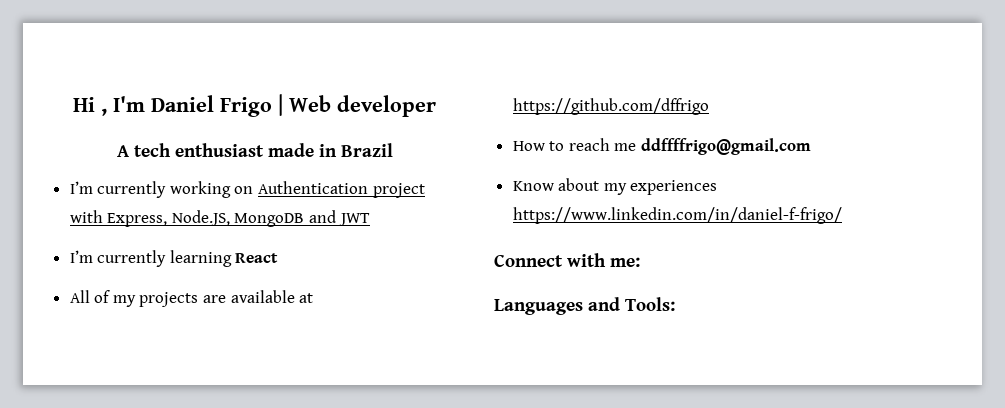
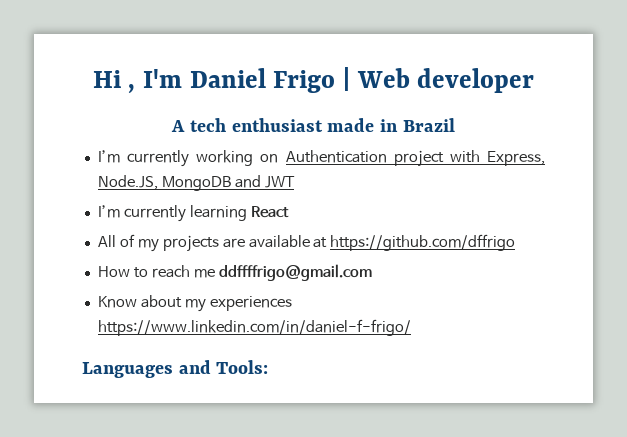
[494,253,640,267] // Connect with me: -> (411, 327) none

